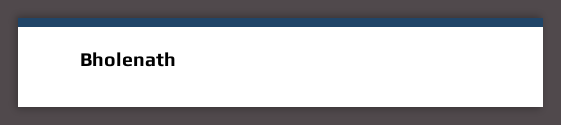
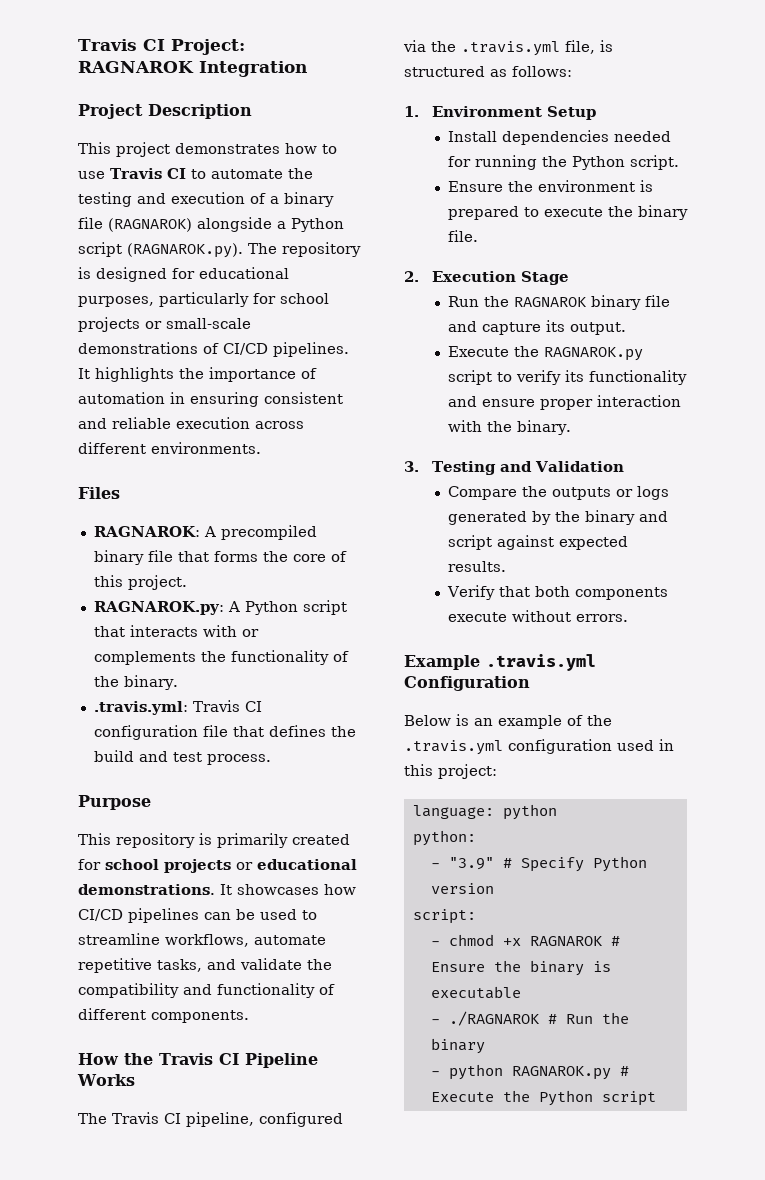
[80,52,176,67] Bholenath -> [78,39,245,55] [78,61,307,77] [78,104,252,119] [78,142,337,157] [78,168,313,179] [78,192,334,207] [78,217,344,232] [78,242,361,258] [78,267,289,282] [78,292,329,307] [78,317,251,332] [78,342,349,357] [78,367,317,382] [78,392,343,407] [78,417,304,429] [78,442,261,454] [78,487,120,499] [93,525,317,540] [93,550,347,565] [93,575,187,590] [93,600,347,615] [93,625,259,637] [93,650,349,665] [93,675,178,690] [93,700,262,715] [93,725,356,740] [93,750,271,765] [78,795,151,810] [78,833,350,848] [78,859,357,873] [78,884,356,895] [78,908,317,923] [78,933,326,947] [78,958,332,973] [78,983,335,998] [78,1008,249,1023] [78,1053,318,1068] [77,1074,135,1086] [78,1112,343,1127] [403,40,613,56] [404,66,572,77] [404,106,596,120] [447,130,671,145] [447,155,679,170] [447,180,653,192] [447,205,688,220] [447,230,478,242] [404,271,569,285] [447,295,670,310] [447,320,626,335] [447,346,643,361] [447,370,687,385] [447,395,681,410] [447,420,571,435] [404,461,624,475] [447,486,669,500] [447,510,668,525] [447,535,628,550] [447,561,506,572] [446,585,668,600] [447,610,628,622] [404,654,596,671] [404,676,530,691] [404,714,612,729] [404,739,674,755] [404,764,497,779] [412,804,557,820] [412,830,476,846] [430,856,647,872] [430,883,494,894] [412,909,476,924] [430,934,620,946] [430,960,611,976] [430,986,521,999] [430,1011,629,1026] [430,1038,485,1054] [430,1064,629,1080] [430,1090,656,1106] Travis CI Project: RAGNAROK Integration // Project Description // This project demonstrates how to use Travis CI to automate the testing and execution of a binary file (RAGNAROK) alongside a Python script (RAGNAROK.py). The repository is designed for educational purposes, particularly for school projects or small-scale demonstrations of CI/CD pipelines. It highlights the importance of automation in ensuring consistent and reliable execution across different environments. // Files // RAGNAROK: A precompiled binary file that forms the core of this project. // RAGNAROK.py: A Python script that interacts with or complements the functionality of the binary. // .travis.yml: Travis CI configuration file that defines the build and test process. // Purpose // This repository is primarily created for school projects or educational demonstrations. It showcases how CI/CD pipelines can be used to streamline workflows, automate repetitive tasks, and validate the compatibility and functionality of different components. // How the Travis CI Pipeline Works // The Travis CI pipeline, configured via the .travis.yml file, is structured as follows: // 1. Environment Setup // Install dependencies needed for running the Python script. // Ensure the environment is prepared to execute the binary file. // 2. Execution Stage // Run the RAGNAROK binary file and capture its output. // Execute the RAGNAROK.py script to verify its functionality and ensure proper interaction with the binary. // 3. Testing and Validation // Compare the outputs or logs generated by the binary and script against expected results. // Verify that both components execute without errors. // Example .travis.yml Configuration // Below is an example of the .travis.yml configuration used in this project: // language: python // python: // - "3.9" # Specify Python version // script: // - chmod +x RAGNAROK # Ensure the binary is executable // - ./RAGNAROK # Run the binary // - python RAGNAROK.py # Execute the Python script

